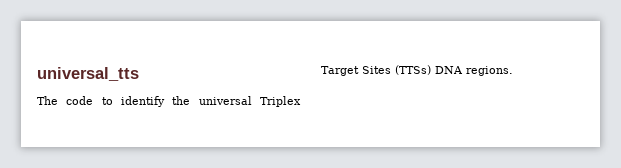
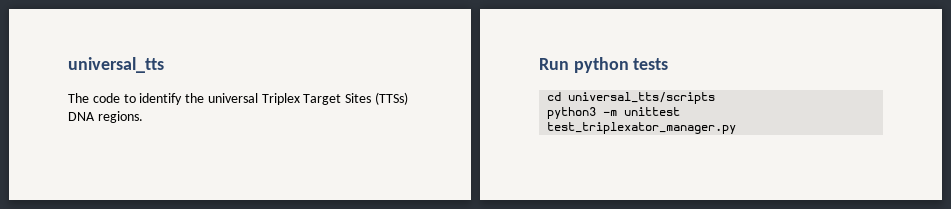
(513, 71) none -> [539,57,669,73] [547,92,716,104] [547,107,681,119] [547,122,737,134] // Run python tests // cd universal_tts/scripts // python3 -m unittest test_triplexator_manager.py

